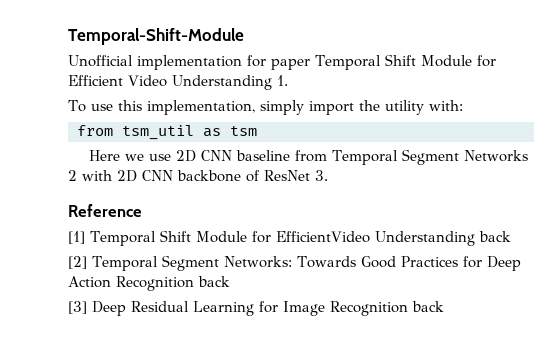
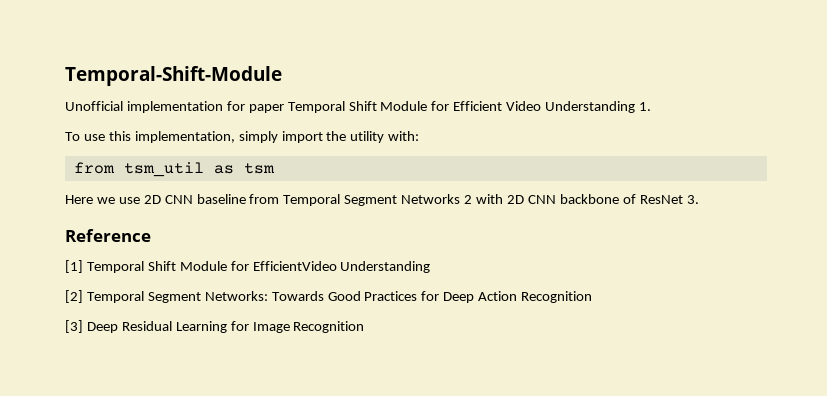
[478,231,511,242] back -> (431, 267) none
[198,276,230,287] back -> (593, 297) none
[412,301,444,312] back -> (365, 327) none

